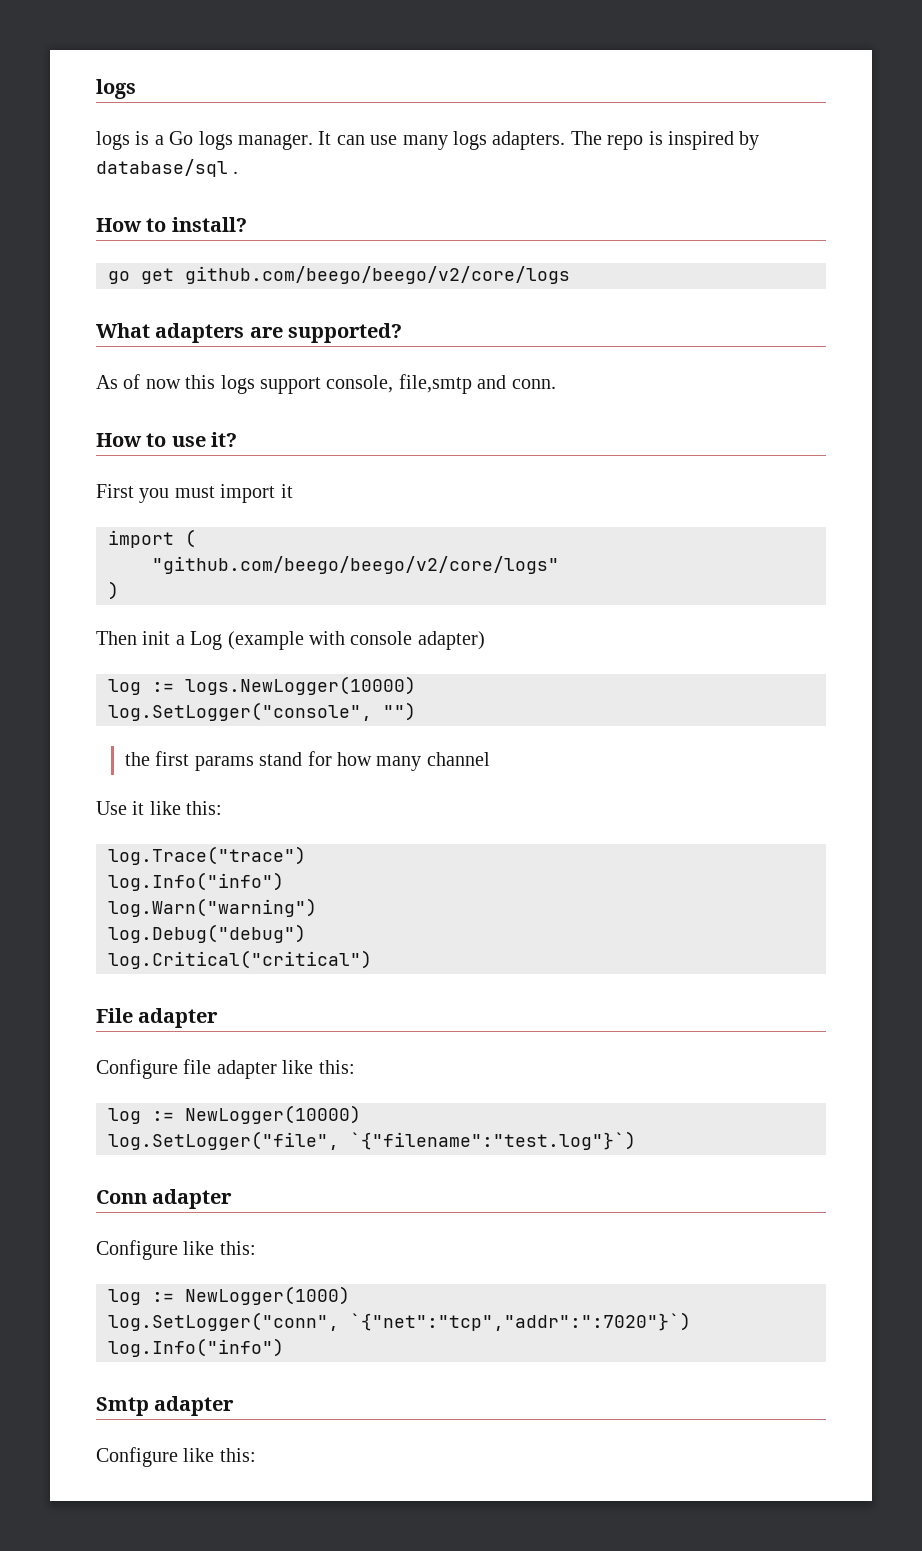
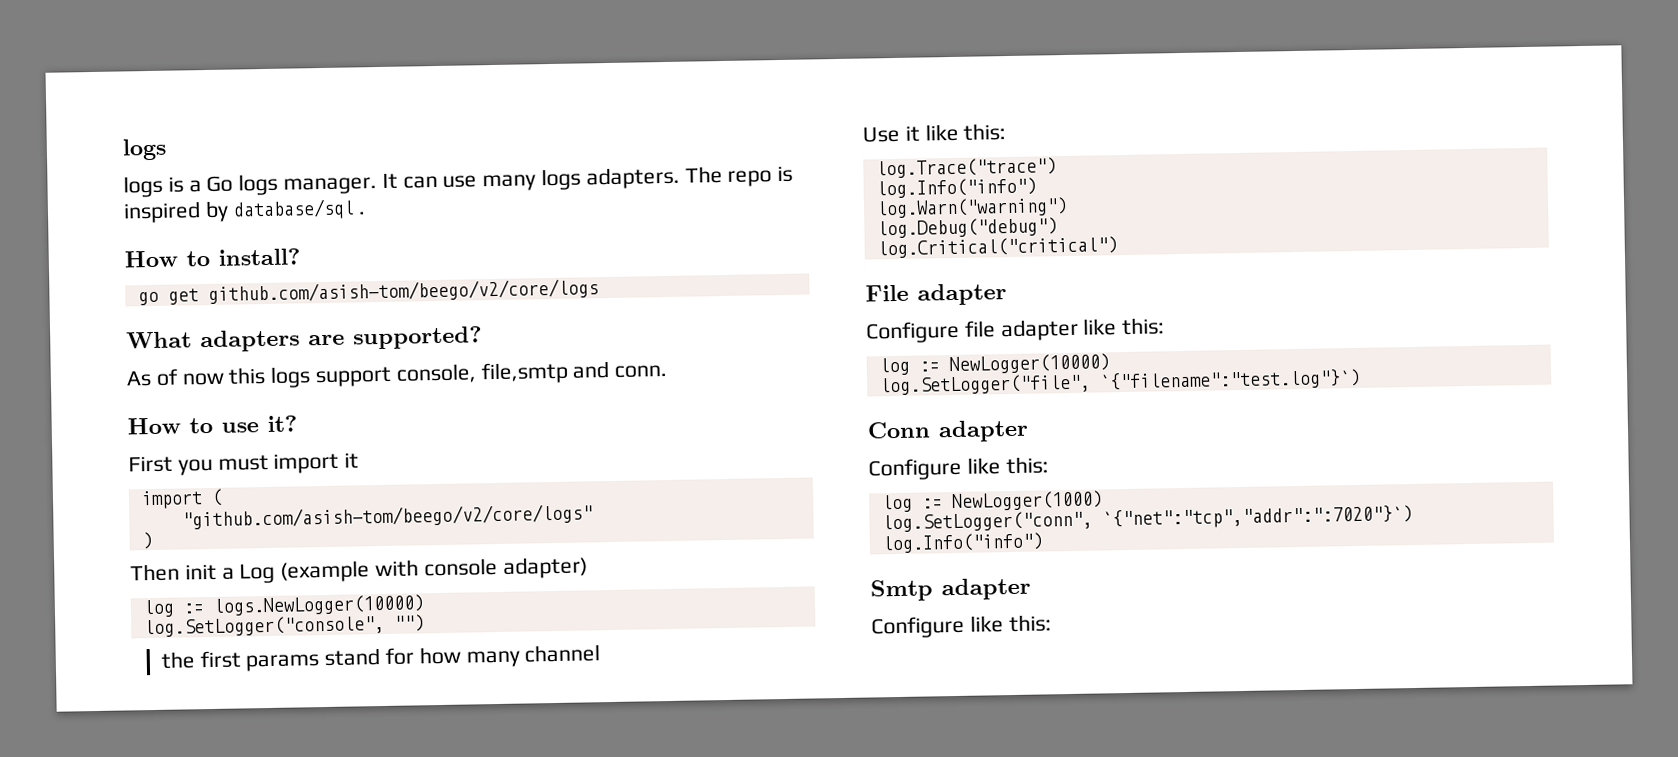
[185,266,570,284] github.com/beego/beego/v2/core/logs -> [207,278,599,305] github.com/asish-tom/beego/v2/core/logs
[152,556,559,574] "github.com/beego/beego/v2/core/logs" -> [181,503,593,530] "github.com/asish-tom/beego/v2/core/logs"

